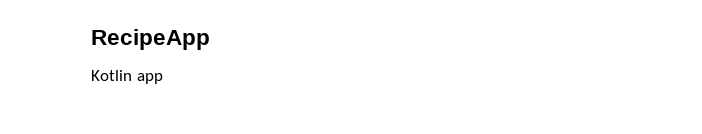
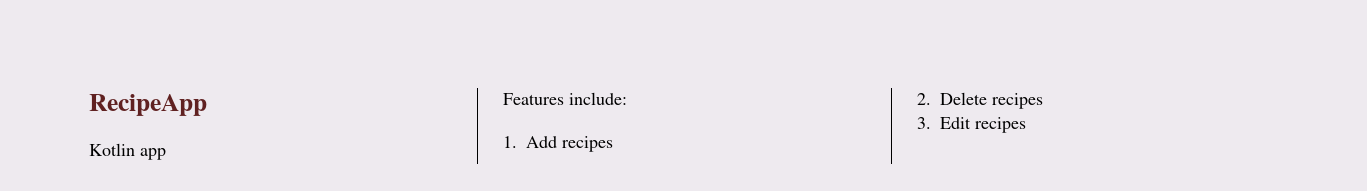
(163, 78) none -> [503,92,627,105] [503,136,613,152] [917,92,1043,109] [917,117,1026,133] // Features include: // 1. Add recipes // 2. Delete recipes // 3. Edit recipes

